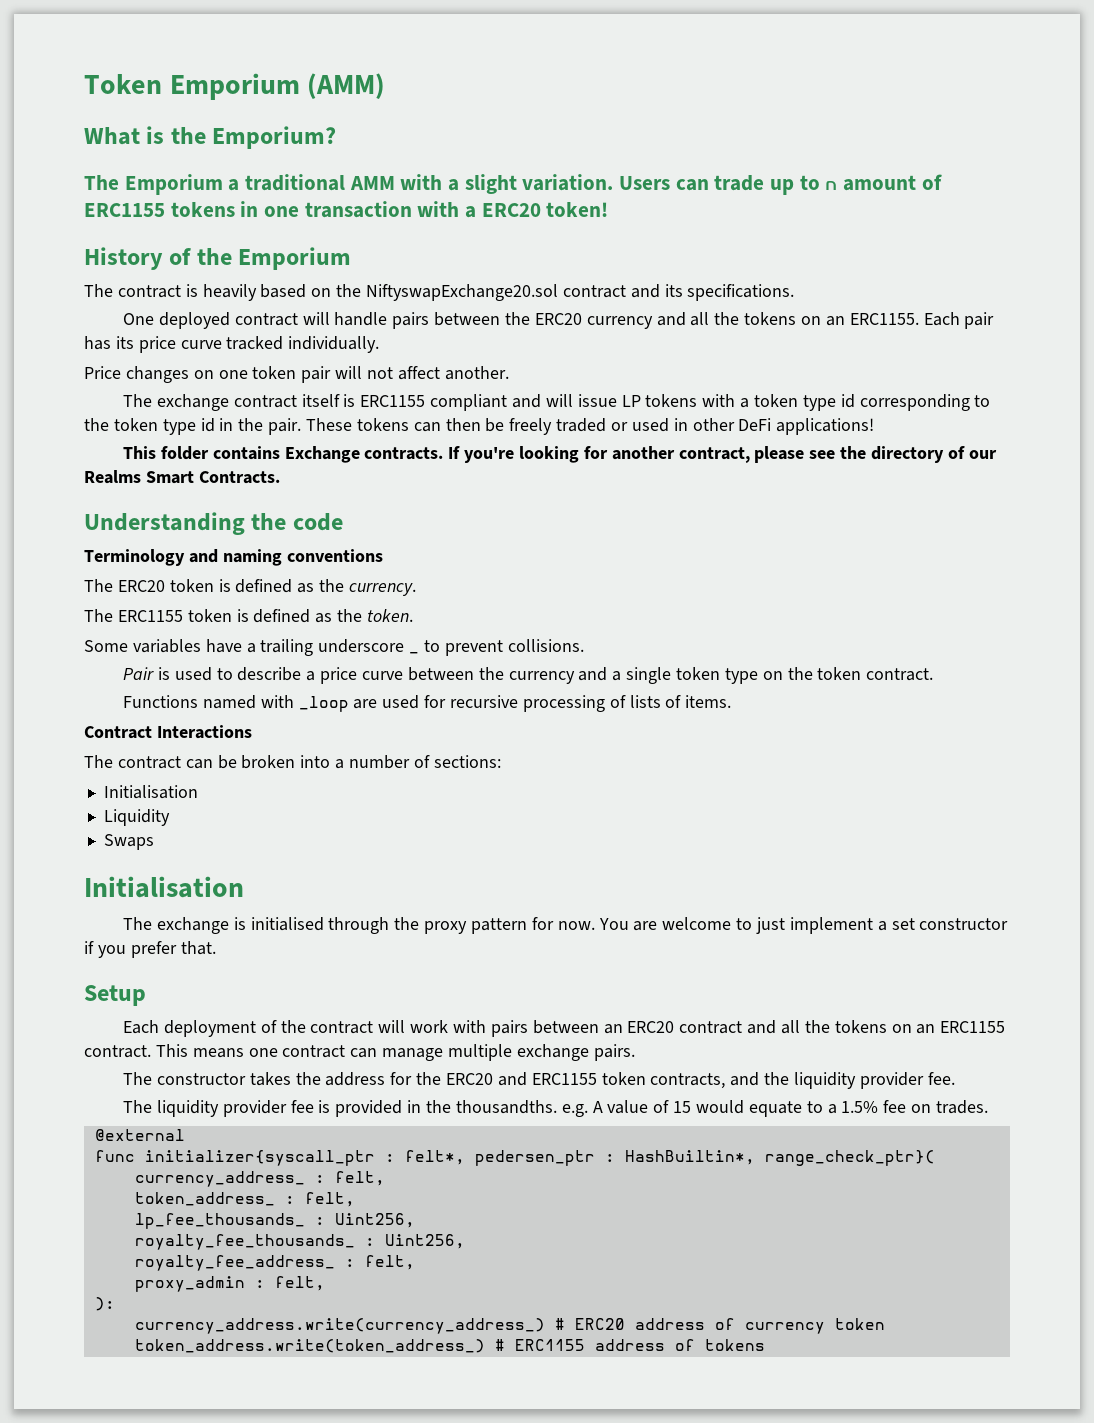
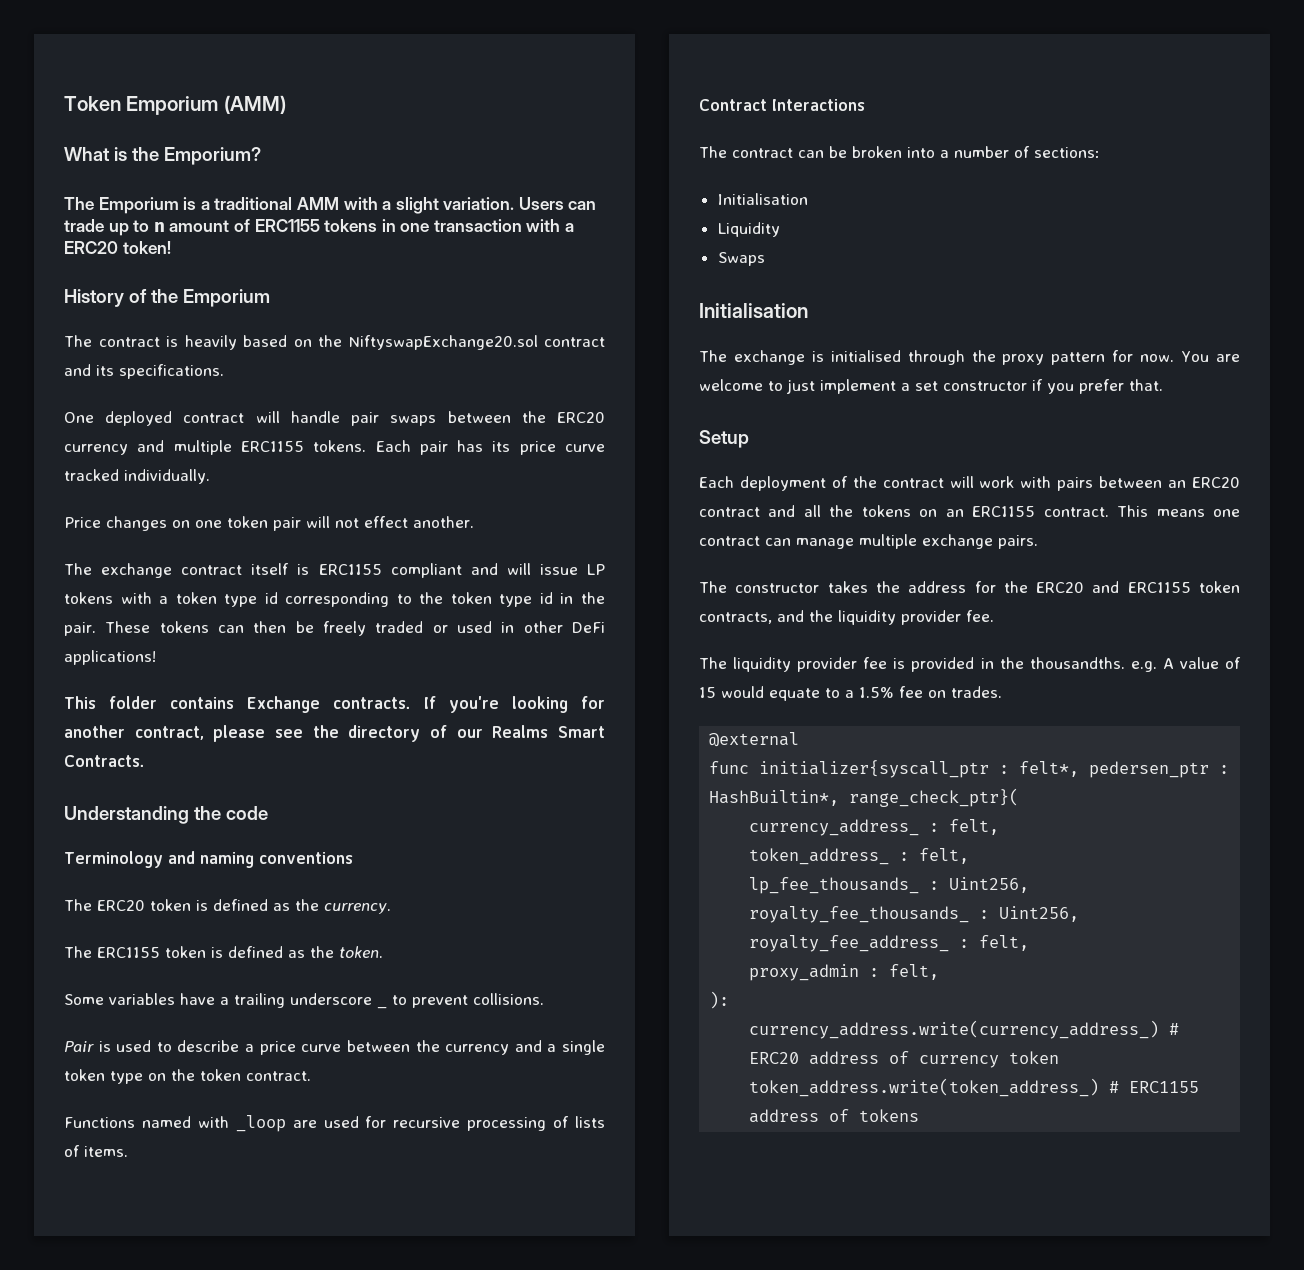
(223, 184) none -> [183,197,197,210] is
[392,312,430,329] pairs -> [351,412,437,426] pair swaps
[690,312,919,326] all the tokens on an ERC1155. -> [173,440,367,455] multiple ERC1155 tokens.
[397,366,440,380] affect -> [364,516,408,528] effect

